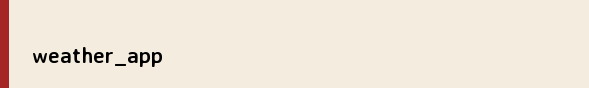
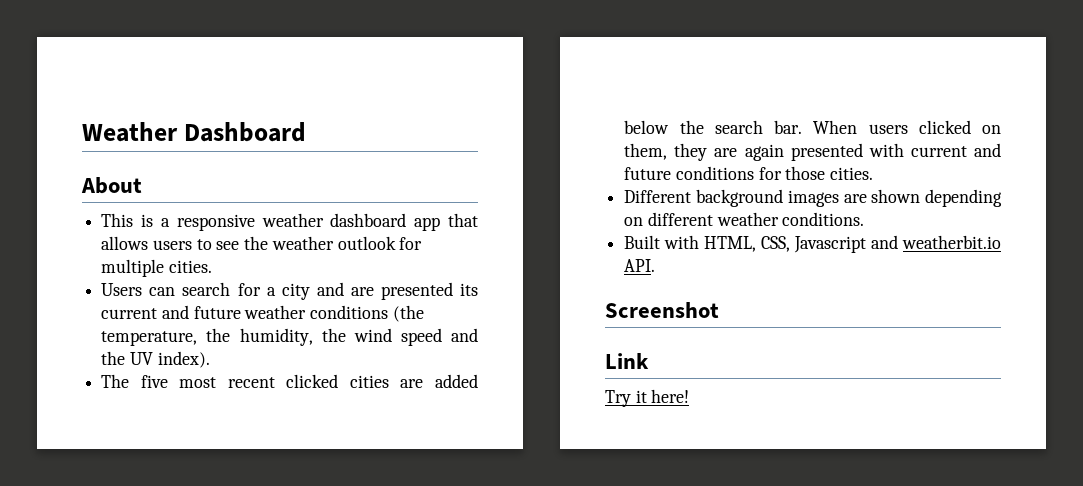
[32,47,163,67] weather_app -> [82,122,306,142] [81,177,142,194] [101,213,478,231] [101,236,423,250] [101,259,212,277] [101,282,478,300] [101,305,424,322] [101,328,478,346] [101,351,210,368] [101,374,478,388] [624,120,1001,134] [624,143,1001,161] [624,166,874,180] [624,189,1002,207] [624,212,865,226] [624,235,1001,253] [624,259,656,272] [605,302,719,318] [605,353,649,369] [605,389,690,407] Weather Dashboard // About // This is a responsive weather dashboard app that allows users to see the weather outlook for multiple cities. // Users can search for a city and are presented its current and future weather conditions (the temperature, the humidity, the wind speed and the UV index). // The five most recent clicked cities are added below the search bar. When users clicked on them, they are again presented with current and future conditions for those cities. // Different background images are shown depending on different weather conditions. // Built with HTML, CSS, Javascript and weatherbit.io API. // Screenshot // Link // Try it here!

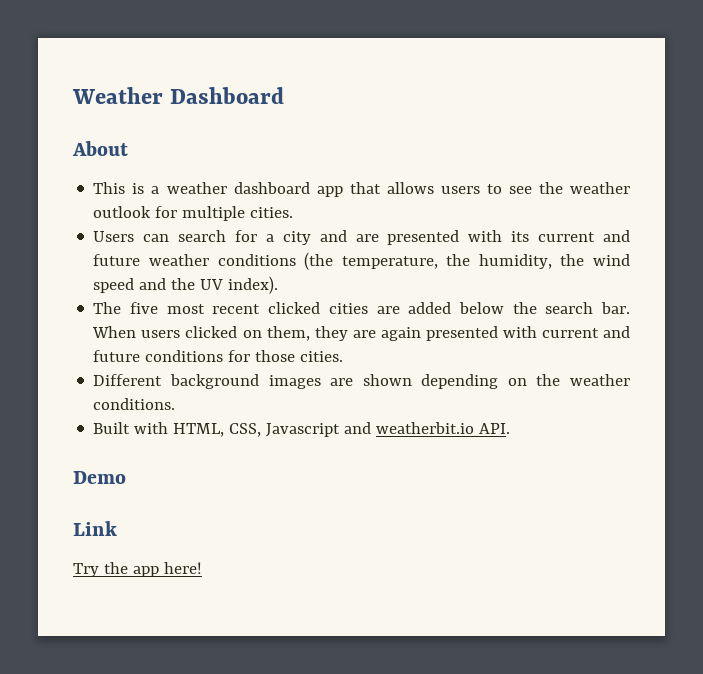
[176,214,255,231] responsive -> (160, 190) none
(453, 291) none -> [468,230,503,242] with
[647,212,713,226] different -> [536,374,561,386] the
[605,302,719,318] Screenshot -> [73,471,126,484] Demo
[635,390,647,403] it -> [103,562,159,577] the app

